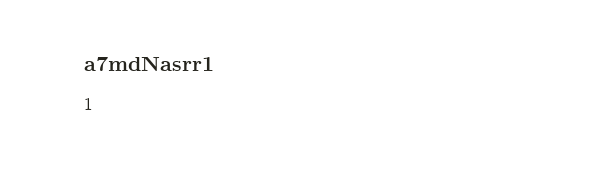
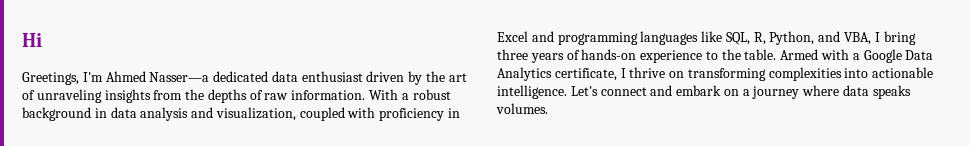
[84,56,214,71] [84,98,93,110] a7mdNasrr1 // 1 -> [22,33,42,47] [22,71,467,85] [22,89,451,103] [22,107,461,121] [497,31,916,45] [497,49,934,63] [497,67,934,81] [497,85,911,99] [496,103,548,114] Hi // Greetings, I'm Ahmed Nasser—a dedicated data enthusiast driven by the art of unraveling insights from the depths of raw information. With a robust background in data analysis and visualization, coupled with proficiency in Excel and programming languages like SQL, R, Python, and VBA, I bring three years of hands-on experience to the table. Armed with a Google Data Analytics certificate, I thrive on transforming complexities into actionable intelligence. Let's connect and embark on a journey where data speaks volumes.

